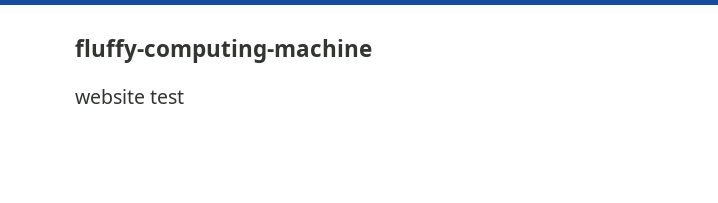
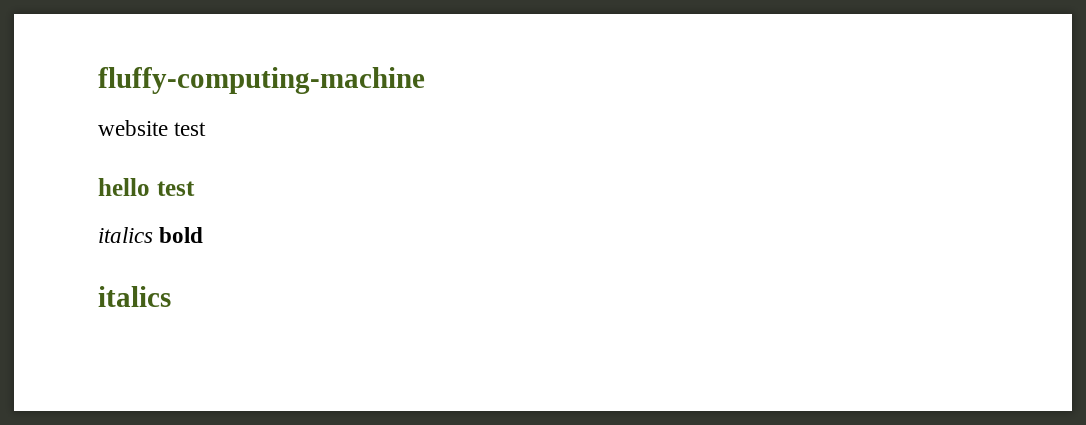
(185, 97) none -> [98,178,195,196] [98,227,204,243] [98,286,171,307] // hello test // italics bold // italics

